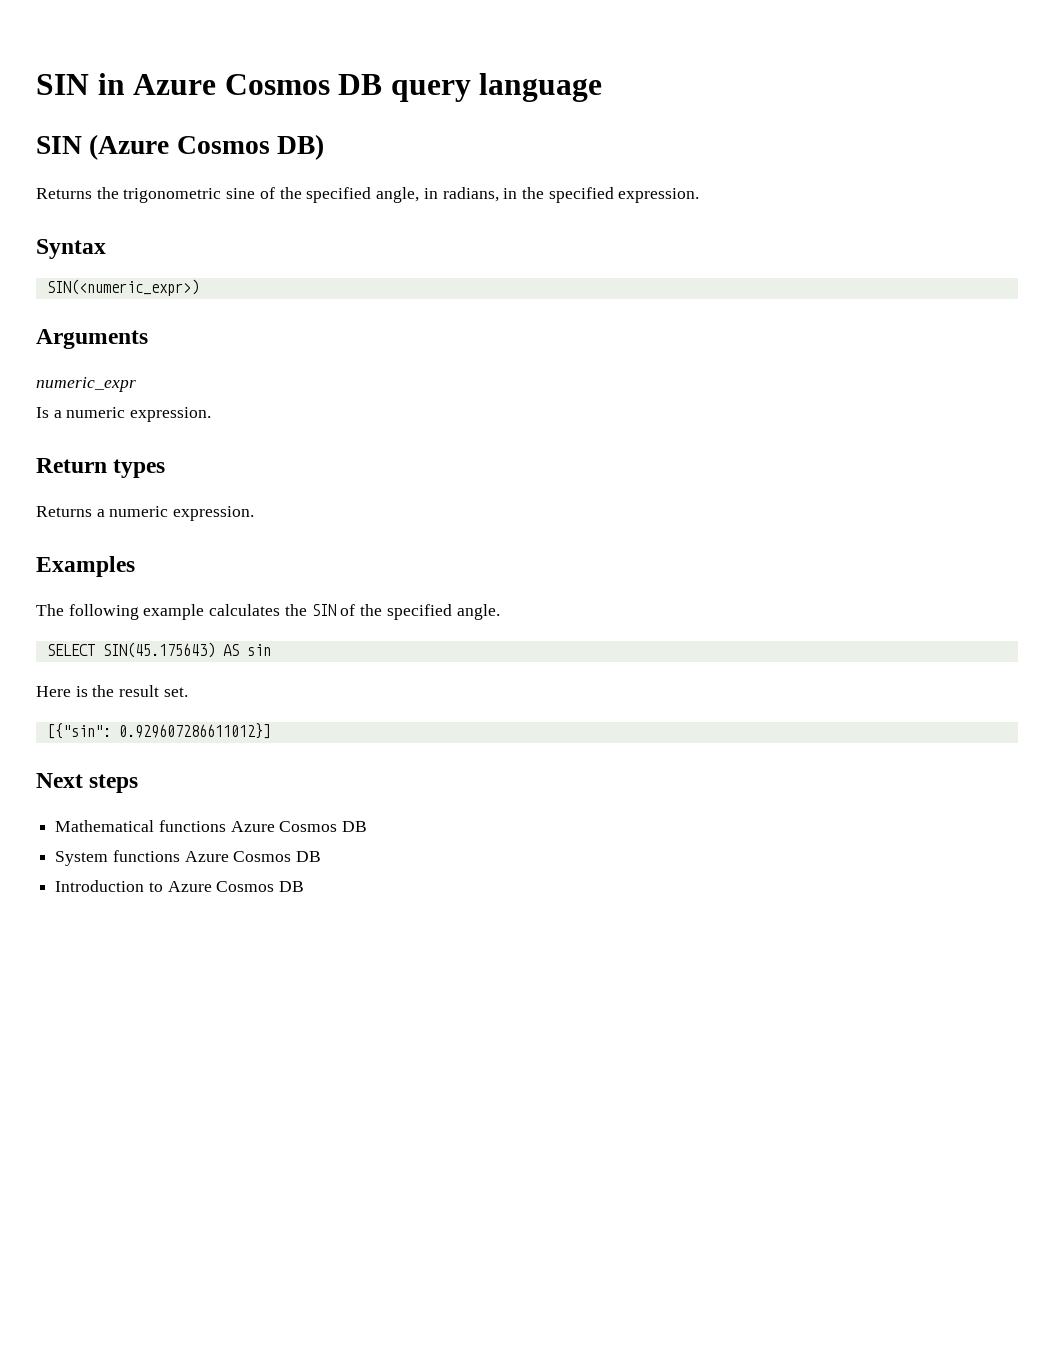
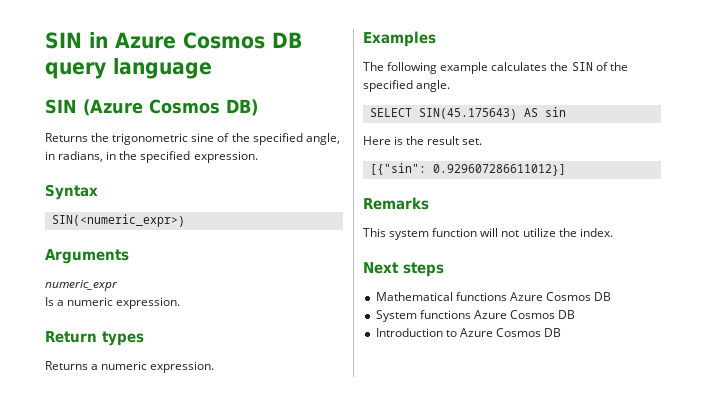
(271, 731) none -> [363,197,429,210] [363,228,613,240] // Remarks // This system function will not utilize the index.

